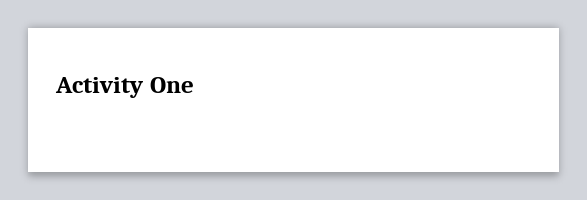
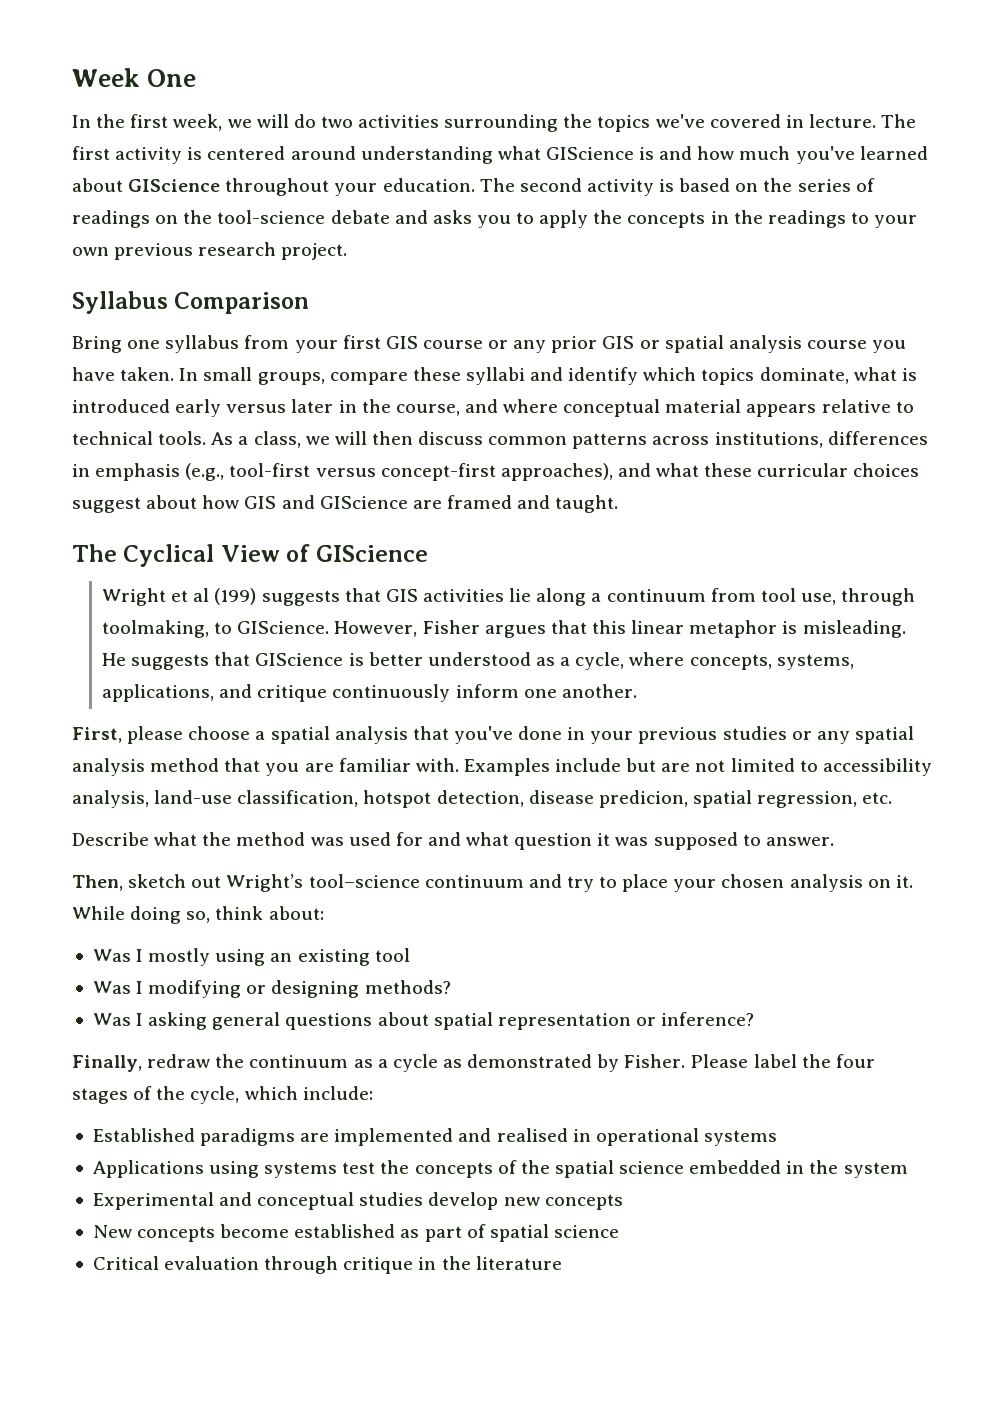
[55,77,144,98] Activity -> [72,68,140,87] Week
(194, 85) none -> [72,114,917,132] [72,146,928,164] [72,178,875,196] [72,210,918,228] [72,242,348,260] [72,291,310,314] [72,335,907,353] [72,367,917,385] [72,399,914,417] [72,431,928,449] [72,463,920,481] [72,495,619,513] [72,544,428,567] [102,588,916,606] [102,620,906,638] [102,652,854,670] [102,684,637,702] [72,726,914,744] [72,758,932,776] [72,790,893,808] [72,832,834,850] [72,874,913,892] [72,906,324,924] [92,948,410,966] [92,980,451,998] [92,1012,755,1030] [72,1054,875,1072] [72,1086,373,1104] [92,1128,777,1146] [92,1160,908,1178] [92,1192,623,1210] [92,1224,619,1242] [92,1256,562,1274] // In the first week, we will do two activities surrounding the topics we've covered in lecture. The first activity is centered around understanding what GIScience is and how much you've learned about GIScience throughout your education. The second activity is based on the series of readings on the tool-science debate and asks you to apply the concepts in the readings to your own previous research project. // Syllabus Comparison // Bring one syllabus from your first GIS course or any prior GIS or spatial analysis course you have taken. In small groups, compare these syllabi and identify which topics dominate, what is introduced early versus later in the course, and where conceptual material appears relative to technical tools. As a class, we will then discuss common patterns across institutions, differences in emphasis (e.g., tool-first versus concept-first approaches), and what these curricular choices suggest about how GIS and GIScience are framed and taught. // The Cyclical View of GIScience // Wright et al (199) suggests that GIS activities lie along a continuum from tool use, through toolmaking, to GIScience. However, Fisher argues that this linear metaphor is misleading. He suggests that GIScience is better understood as a cycle, where concepts, systems, applications, and critique continuously inform one another. // First, please choose a spatial analysis that you've done in your previous studies or any spatial analysis method that you are familiar with. Examples include but are not limited to accessibility analysis, land-use classification, hotspot detection, disease predicion, spatial regression, etc. // Describe what the method was used for and what question it was supposed to answer. // Then, sketch out Wright’s tool–science continuum and try to place your chosen analysis on it. While doing so, think about: // Was I mostly using an existing tool // Was I modifying or designing methods? // Was I asking general questions about spatial representation or inference? // Finally, redraw the continuum as a cycle as demonstrated by Fisher. Please label the four stages of the cycle, which include: // Established paradigms are implemented and realised in operational systems // Applications using systems test the concepts of the spatial science embedded in the system // Experimental and conceptual studies develop new concepts // New concepts become established as part of spatial science // Critical evaluation through critique in the literature

